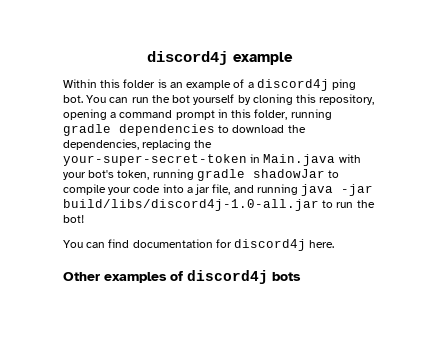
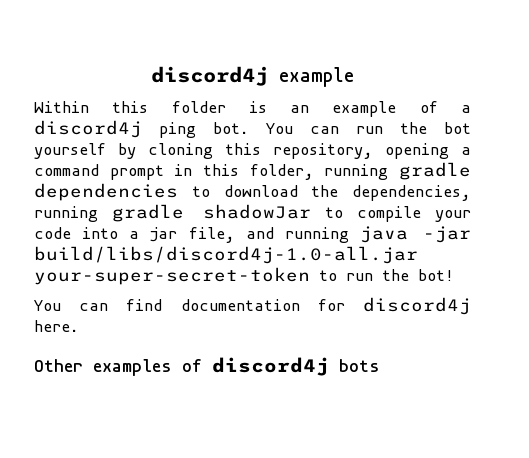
[142,139,213,150] [63,154,361,166] [63,170,150,180] replacing the your-super-secret-token in Main.java with your bot's token, -> (471, 193) none
(319, 205) none -> [34,267,310,285] your-super-secret-token

